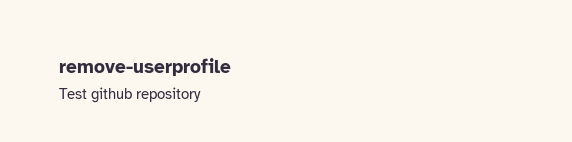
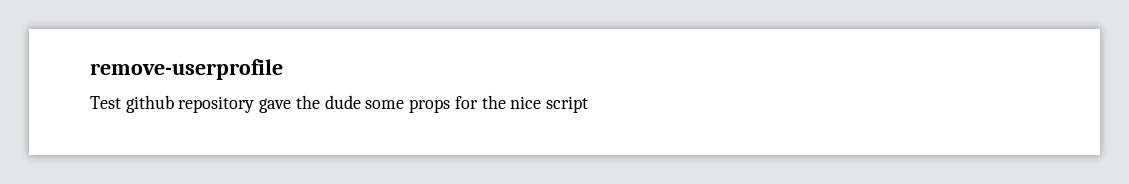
(201, 94) none -> [259,95,588,113] gave the dude some props for the nice script

